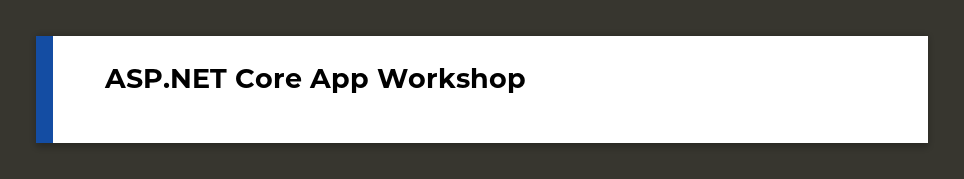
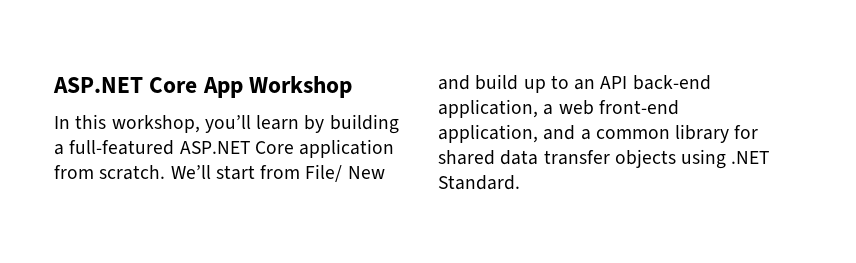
(526, 80) none -> [54,114,399,134] [54,139,395,158] [54,164,385,182] [438,74,711,93] [438,99,679,118] [438,124,759,143] [438,149,770,169] [438,175,520,190] // In this workshop, you’ll learn by building a full-featured ASP.NET Core application from scratch. We’ll start from File/ New and build up to an API back-end application, a web front-end application, and a common library for shared data transfer objects using .NET Standard.

